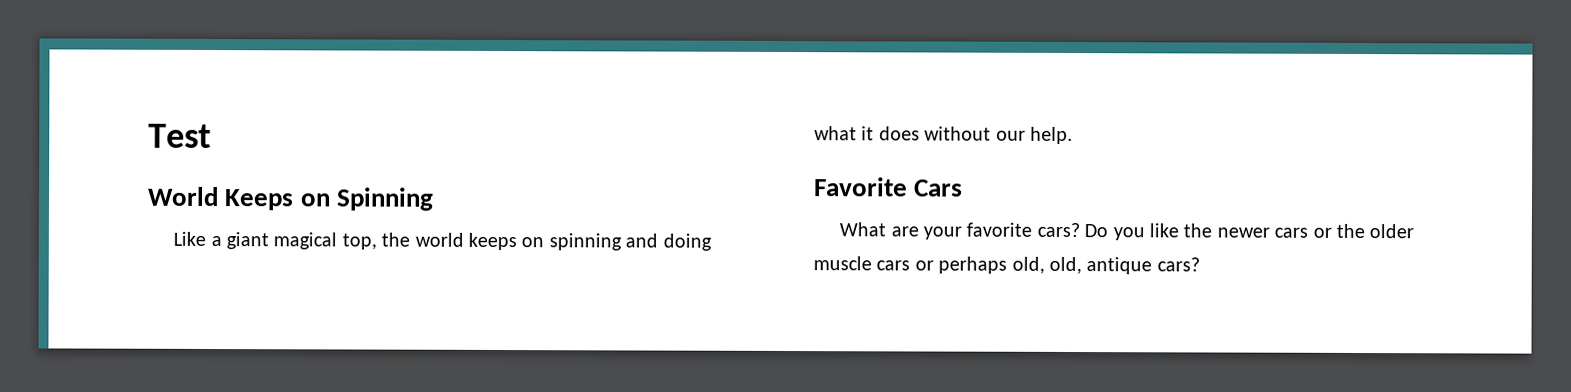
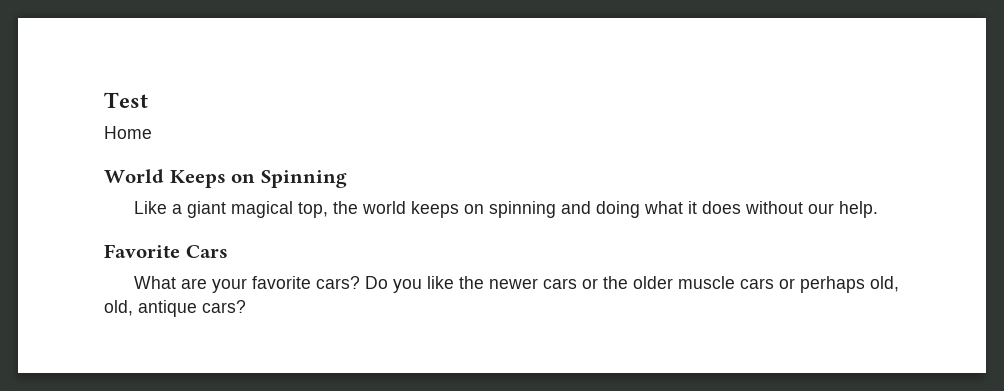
(211, 135) none -> [104,126,152,139] // Home

